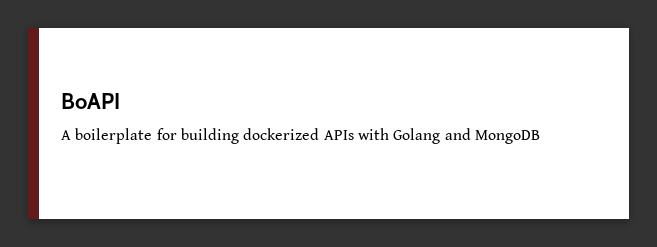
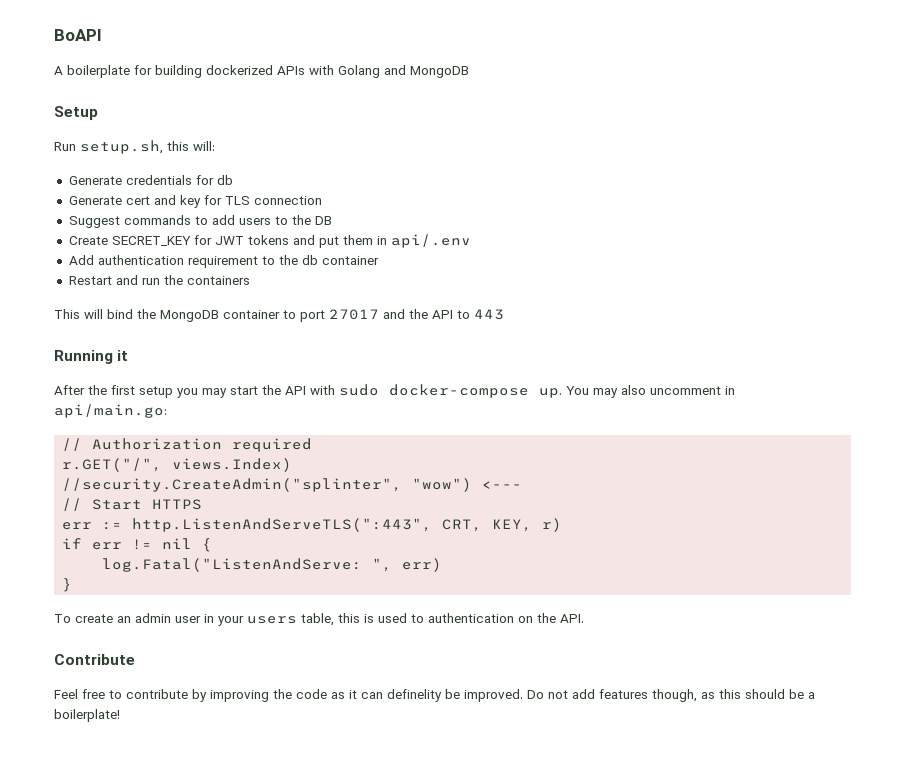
(540, 137) none -> [54,106,98,120] [54,140,215,154] [68,175,233,185] [68,195,322,208] [68,215,332,228] [68,234,471,248] [68,255,379,268] [68,275,250,285] [54,309,504,322] [54,350,129,364] [54,384,735,398] [54,404,167,418] [62,438,313,452] [62,458,293,472] [62,478,523,492] [62,498,203,511] [62,518,563,532] [62,538,213,552] [102,558,443,572] [62,578,73,592] [54,613,584,626] [54,654,135,665] [54,689,815,702] [54,709,120,722] // Setup // Run setup.sh, this will: // Generate credentials for db // Generate cert and key for TLS connection // Suggest commands to add users to the DB // Create SECRET_KEY for JWT tokens and put them in api/.env // Add authentication requirement to the db container // Restart and run the containers // This will bind the MongoDB container to port 27017 and the API to 443 // Running it // After the first setup you may start the API with sudo docker-compose up. You may also uncomment in api/main.go: // // Authorization required // r.GET("/", views.Index) // //security.CreateAdmin("splinter", "wow") <--- // // Start HTTPS // err := http.ListenAndServeTLS(":443", CRT, KEY, r) // if err != nil { // log.Fatal("ListenAndServe: ", err) // } // To create an admin user in your users table, this is used to authentication on the API. // Contribute // Feel free to contribute by improving the code as it can definelity be improved. Do not add features though, as this should be a boilerplate!

